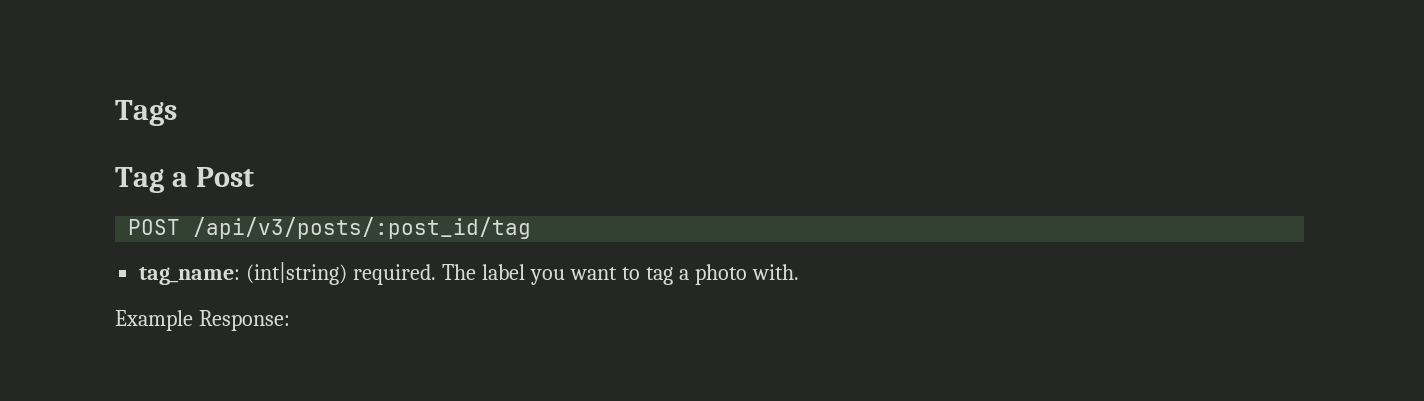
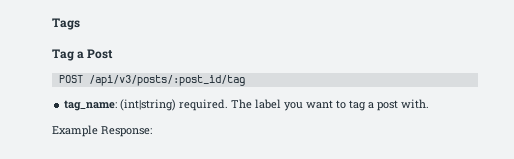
[694,264,747,285] photo -> [377,100,399,111] post

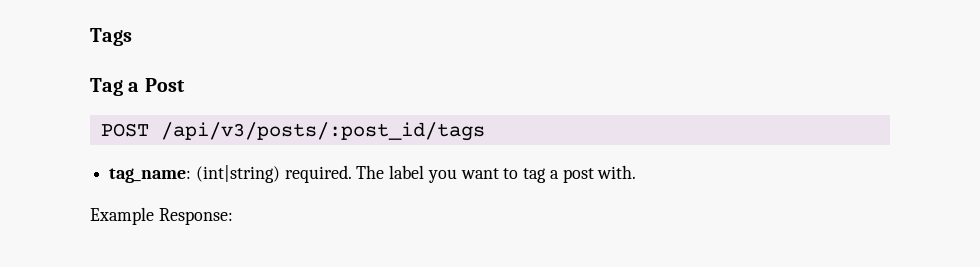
[88,75,245,86] /api/v3/posts/:post_id/tag -> [160,122,485,141] /api/v3/posts/:post_id/tags

